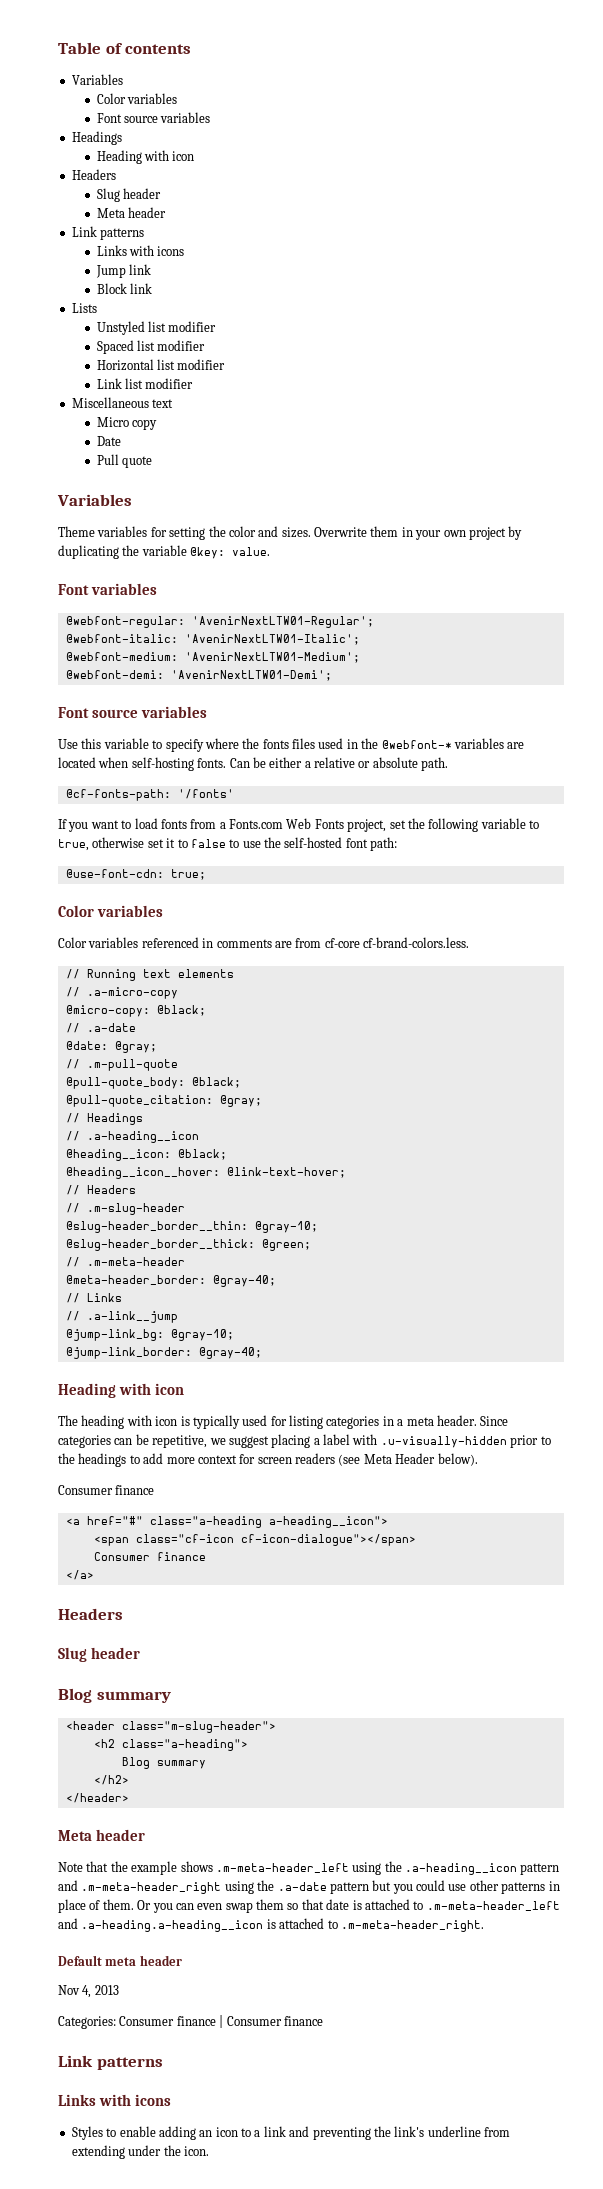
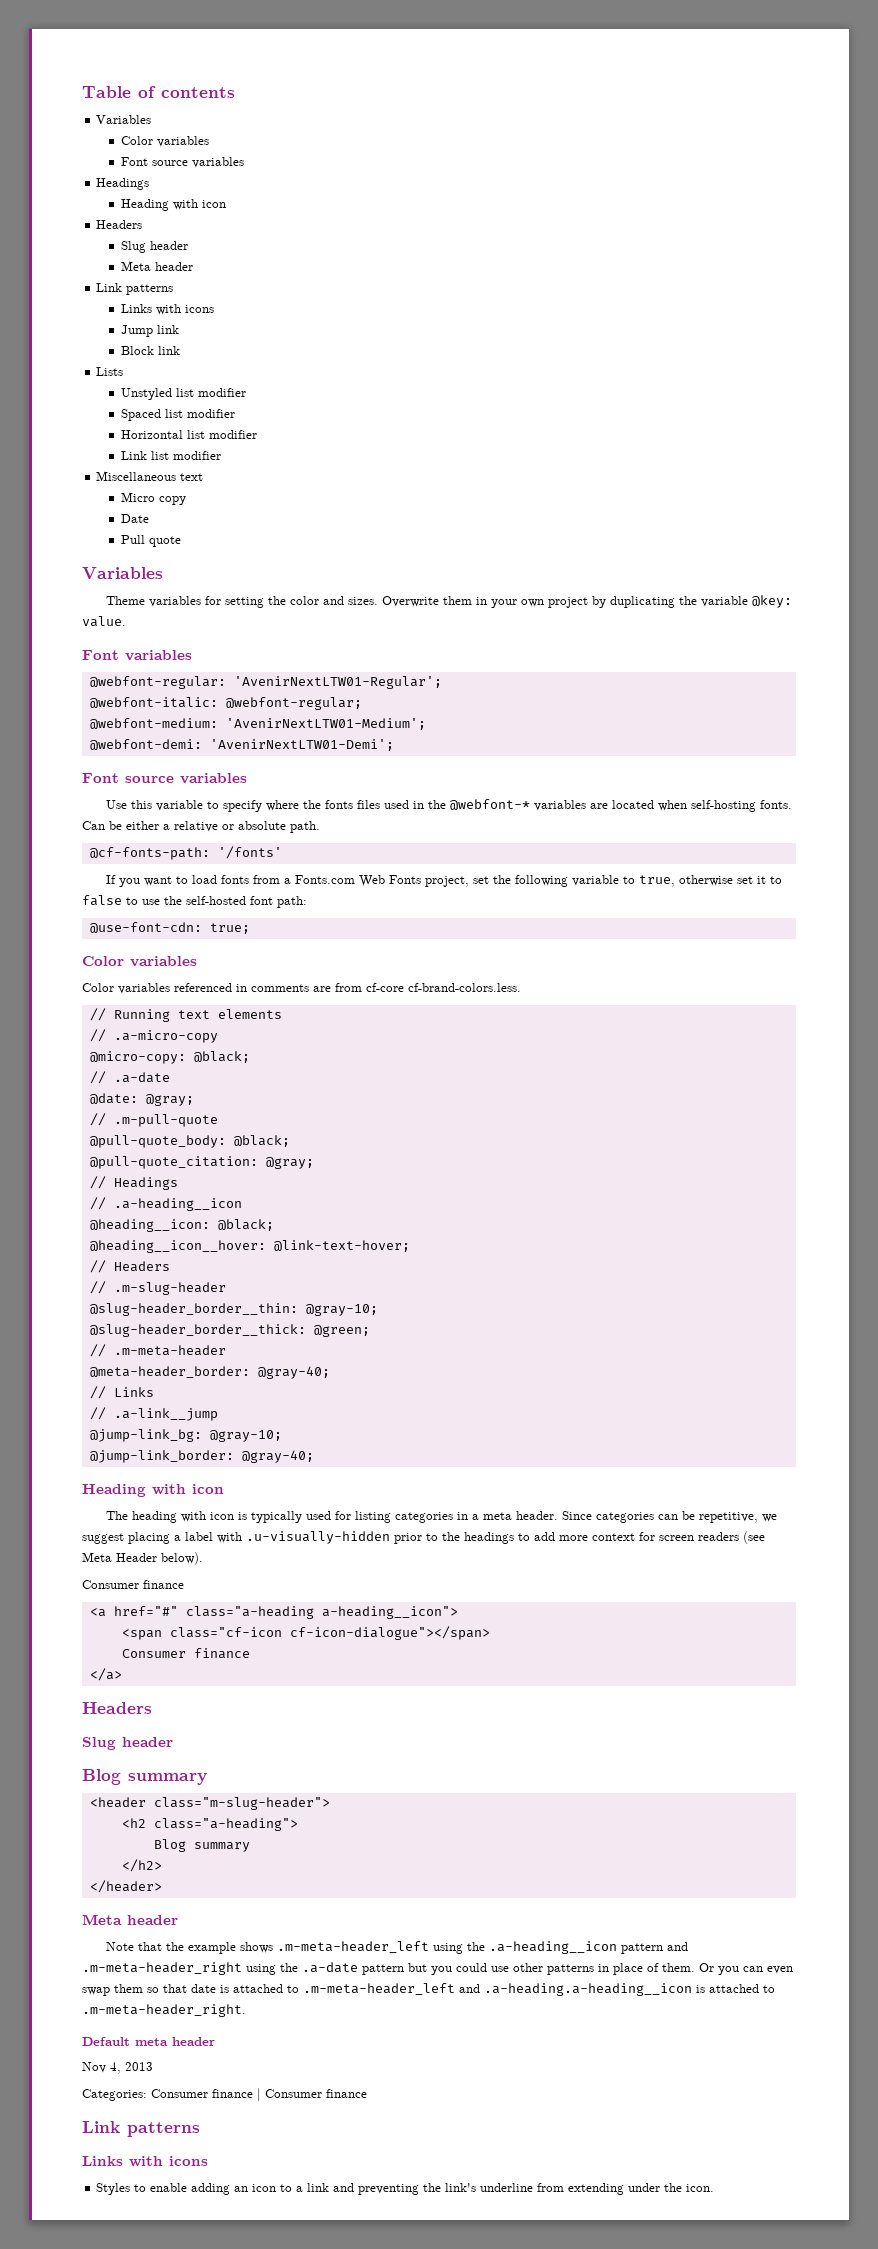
[184,634,360,645] 'AvenirNextLTW01-Italic'; -> [225,697,362,710] @webfont-regular;

